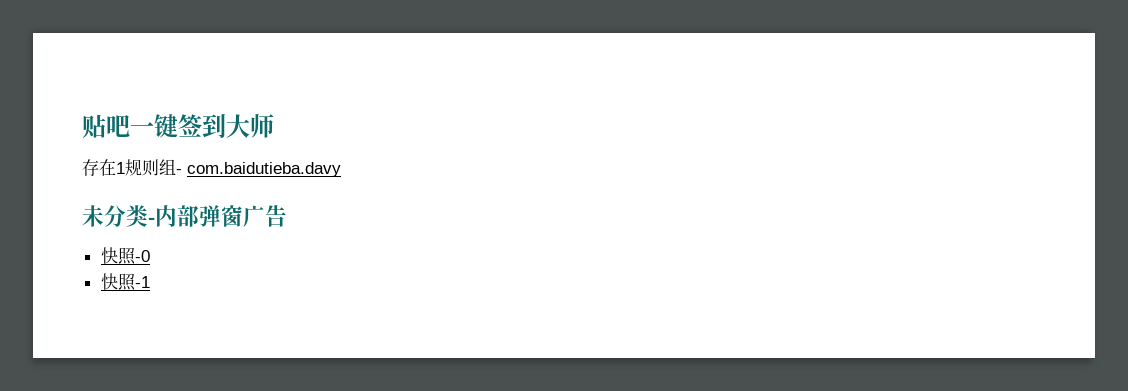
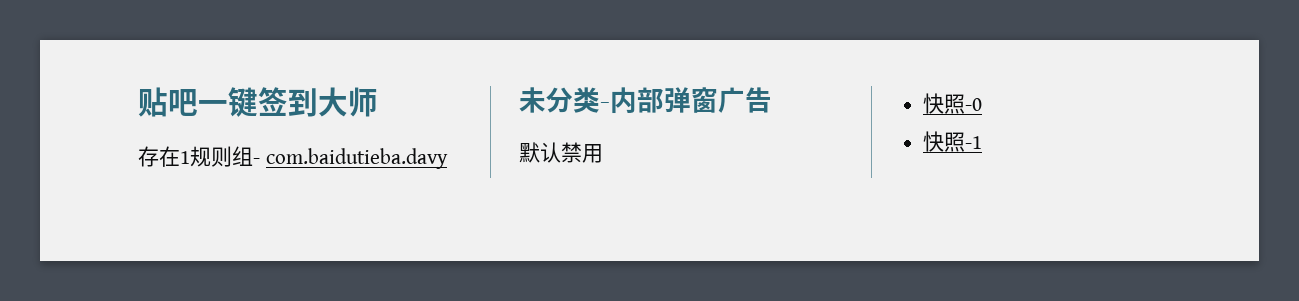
(287, 216) none -> [519,142,603,163] // 默认禁用

